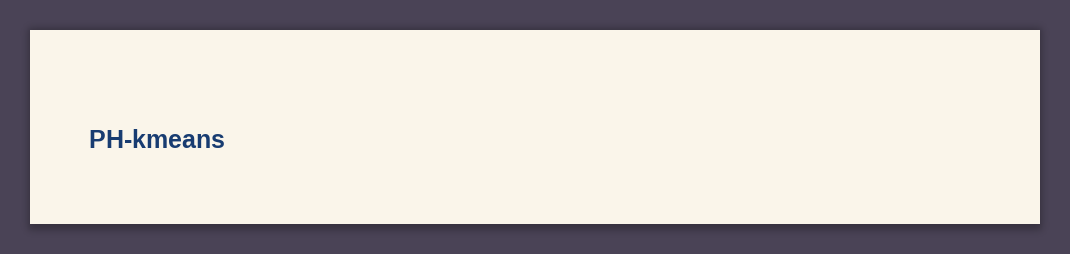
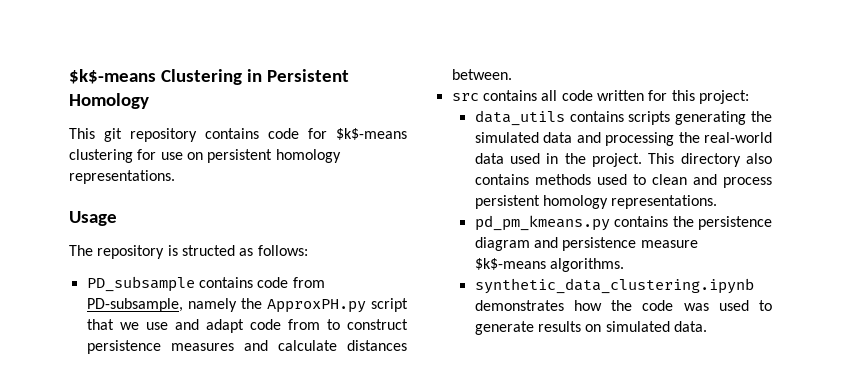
[89,129,225,148] PH-kmeans -> [69,69,349,85] [69,93,149,109] [69,128,407,142] [69,149,341,163] [69,170,175,184] [69,211,117,226] [69,245,308,259] [86,276,325,292] [86,298,408,313] [86,319,409,333] [86,340,407,354] [451,69,512,80] [451,90,749,104] [474,110,772,126] [474,132,772,146] [474,153,772,167] [474,174,772,188] [474,195,718,209] [474,215,772,231] [474,237,698,251] [474,258,625,272] [474,278,754,294] [474,300,772,311] [474,321,707,335] $k$-means Clustering in Persistent Homology // This git repository contains code for $k$-means clustering for use on persistent homology representations. // Usage // The repository is structed as follows: // PD_subsample contains code from PD-subsample, namely the ApproxPH.py script that we use and adapt code from to construct persistence measures and calculate distances between. // src contains all code written for this project: // data_utils contains scripts generating the simulated data and processing the real-world data used in the project. This directory also contains methods used to clean and process persistent homology representations. // pd_pm_kmeans.py contains the persistence diagram and persistence measure $k$-means algorithms. // synthetic_data_clustering.ipynb demonstrates how the code was used to generate results on simulated data.

